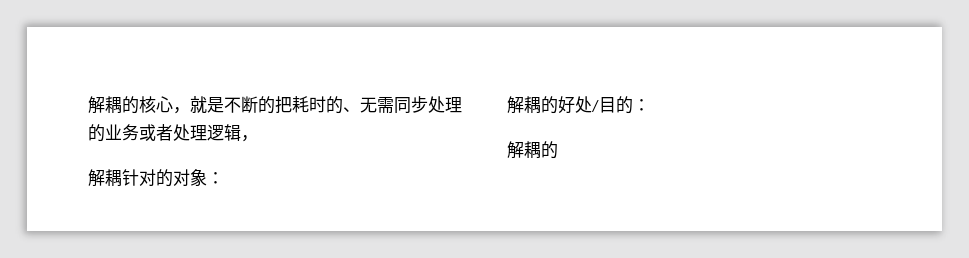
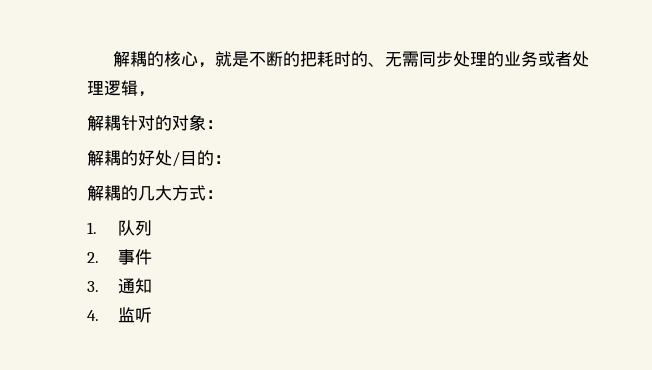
(558, 150) none -> [138,185,223,201] [87,220,153,236] [87,249,153,265] [87,278,153,294] [87,307,153,323] 几大方式： // 1.队列 // 2.事件 // 3.通知 // 4.监听

